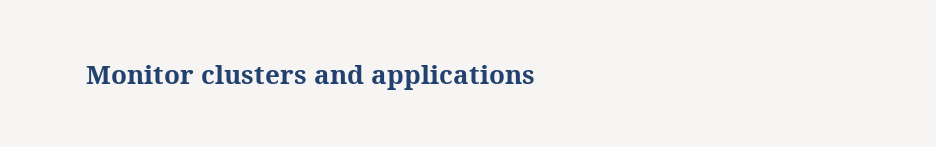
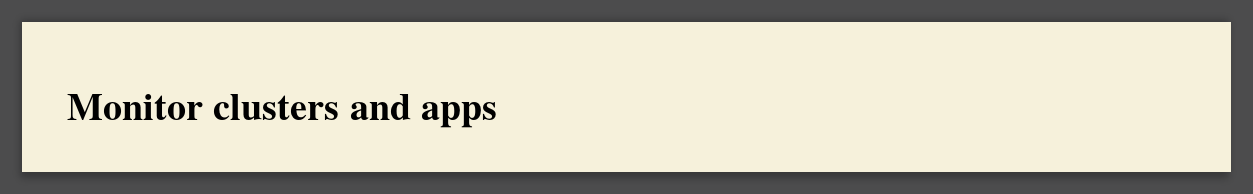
[371,65,536,90] applications -> [420,102,497,128] apps

